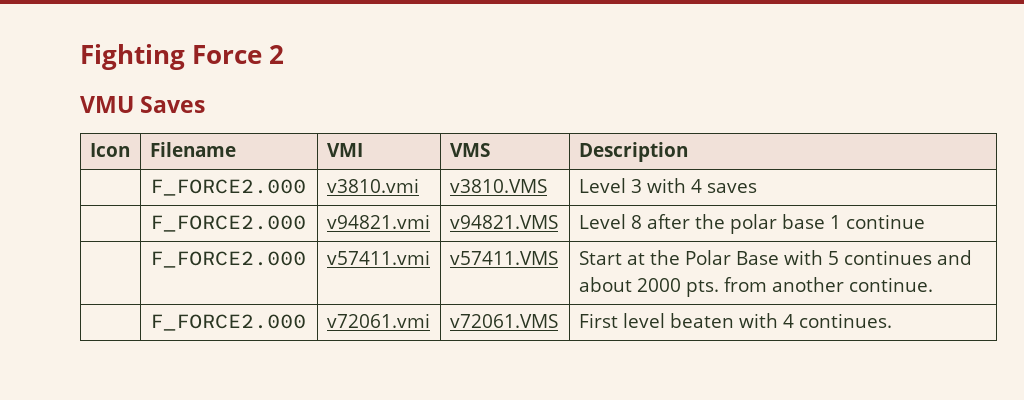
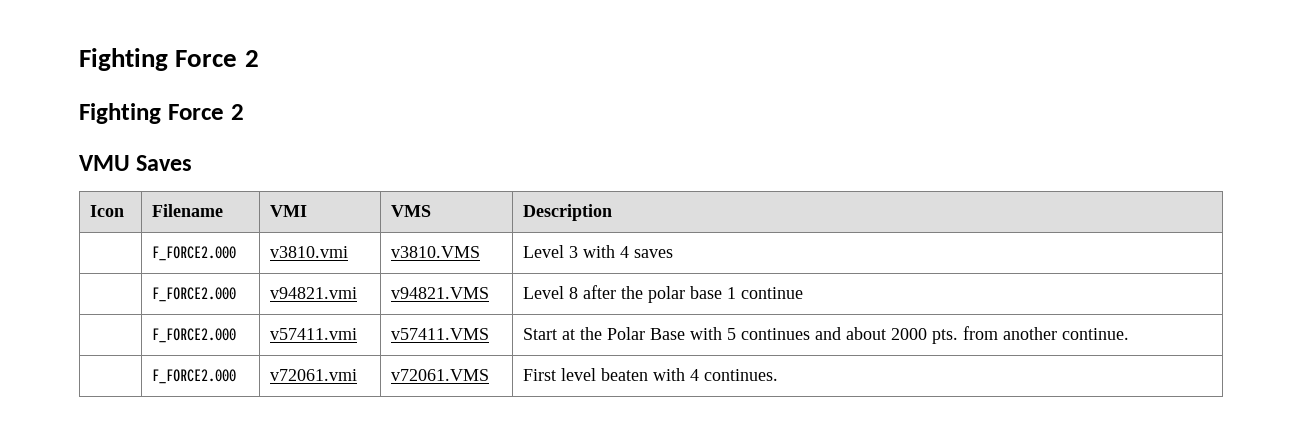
[80,44,285,70] Fighting Force 2 -> [79,48,259,71] [79,103,244,124] Fighting Force 2 // Fighting Force 2

